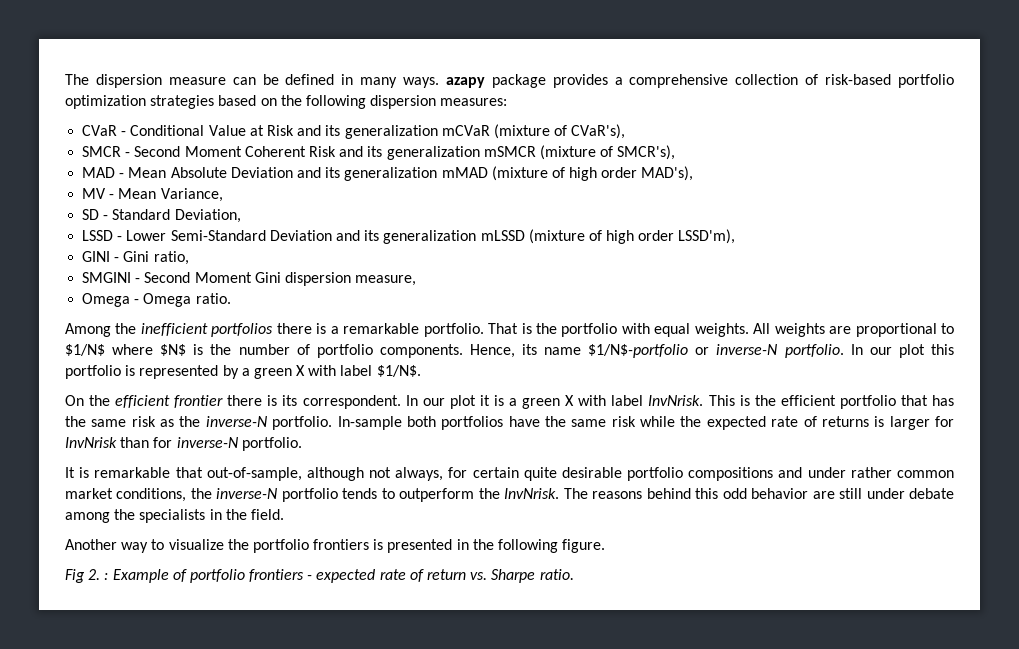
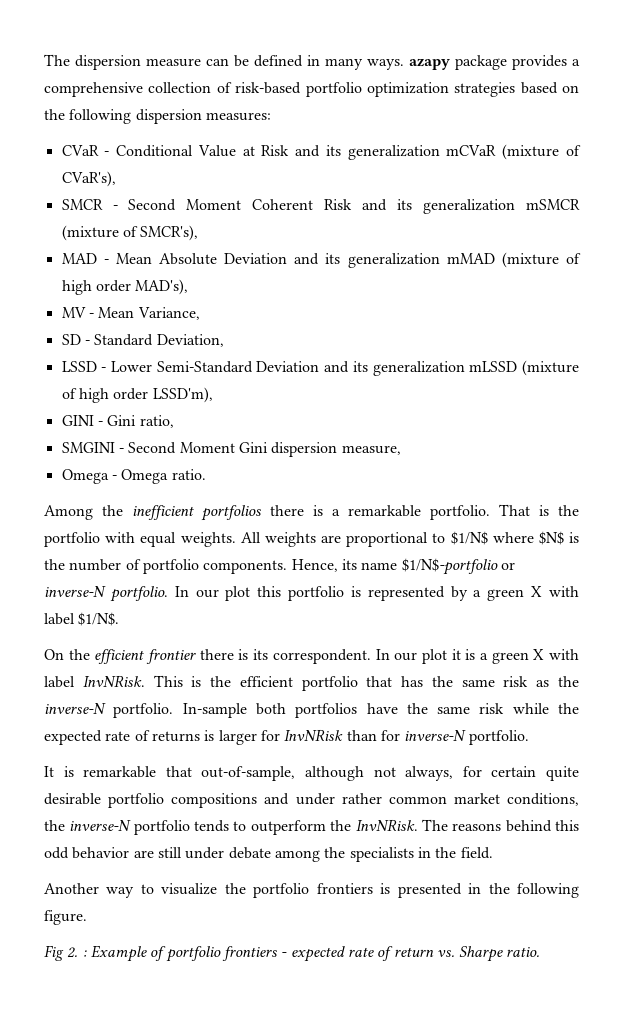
[648,395,704,406] InvNrisk. -> [82,675,145,687] InvNRisk.
[65,437,117,448] InvNrisk -> [284,729,344,741] InvNRisk
[504,488,560,499] InvNrisk. -> [355,819,418,831] InvNRisk.

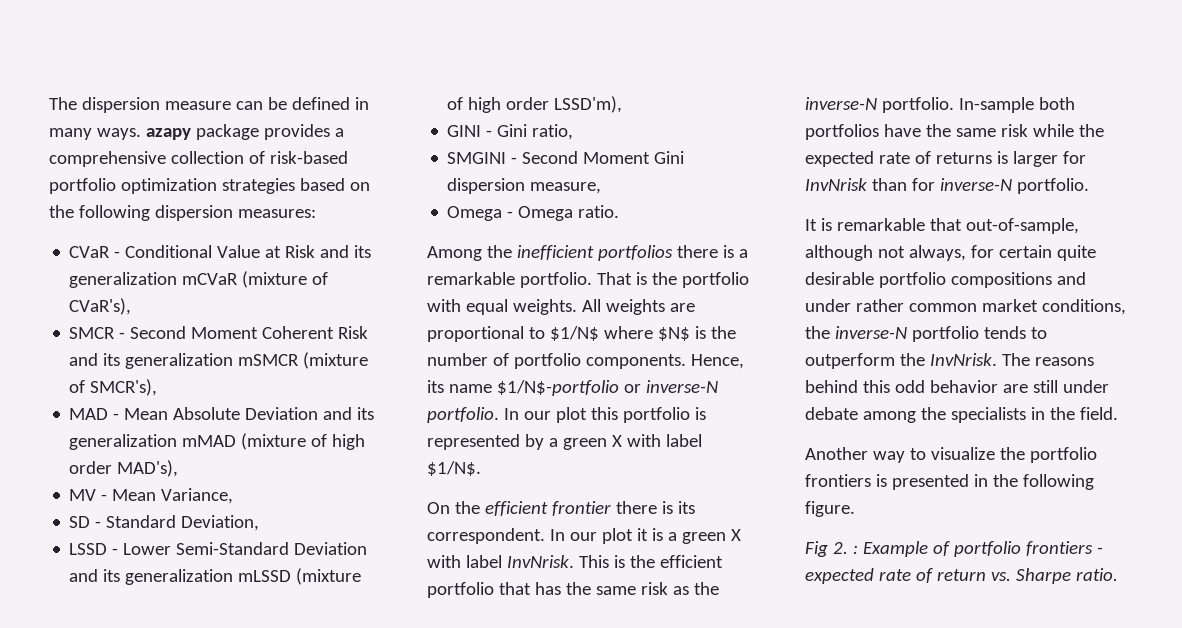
[82,675,145,687] InvNRisk. -> [506,555,574,568] InvNrisk.
[284,729,344,741] InvNRisk -> [805,178,867,191] InvNrisk
[355,819,418,831] InvNRisk. -> [929,353,997,366] InvNrisk.

